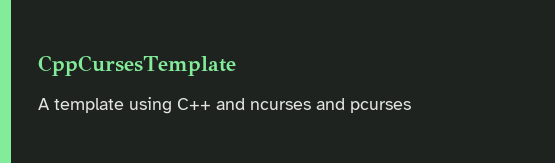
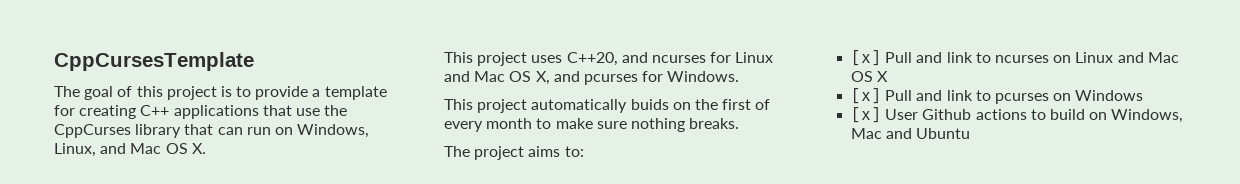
[38,97,411,114] A template using C++ and ncurses and pcurses -> [54,86,387,100] [54,105,348,119] [54,124,370,138] [54,143,206,157] [444,52,774,66] [444,71,740,85] [444,99,771,113] [444,118,740,132] [444,146,584,160] [851,50,1179,66] [851,71,889,82] [851,88,1144,104] [851,107,1184,123] [851,128,971,139] The goal of this project is to provide a template for creating C++ applications that use the CppCurses library that can run on Windows, Linux, and Mac OS X. // This project uses C++20, and ncurses for Linux and Mac OS X, and pcurses for Windows. // This project automatically buids on the first of every month to make sure nothing breaks. // The project aims to: // [x] Pull and link to ncurses on Linux and Mac OS X // [x] Pull and link to pcurses on Windows // [x] User Github actions to build on Windows, Mac and Ubuntu

